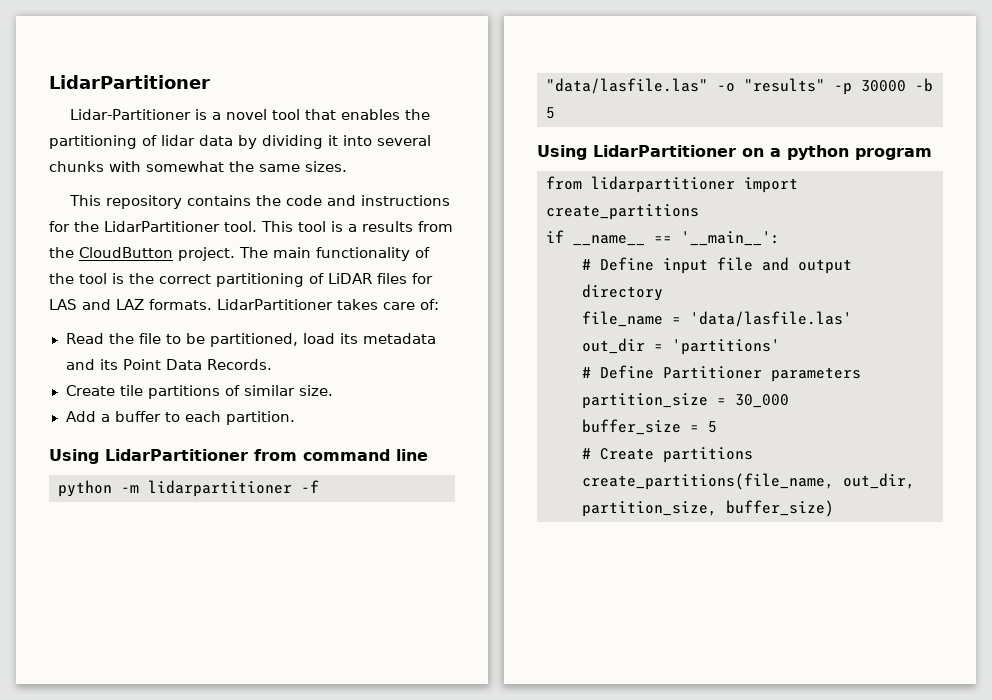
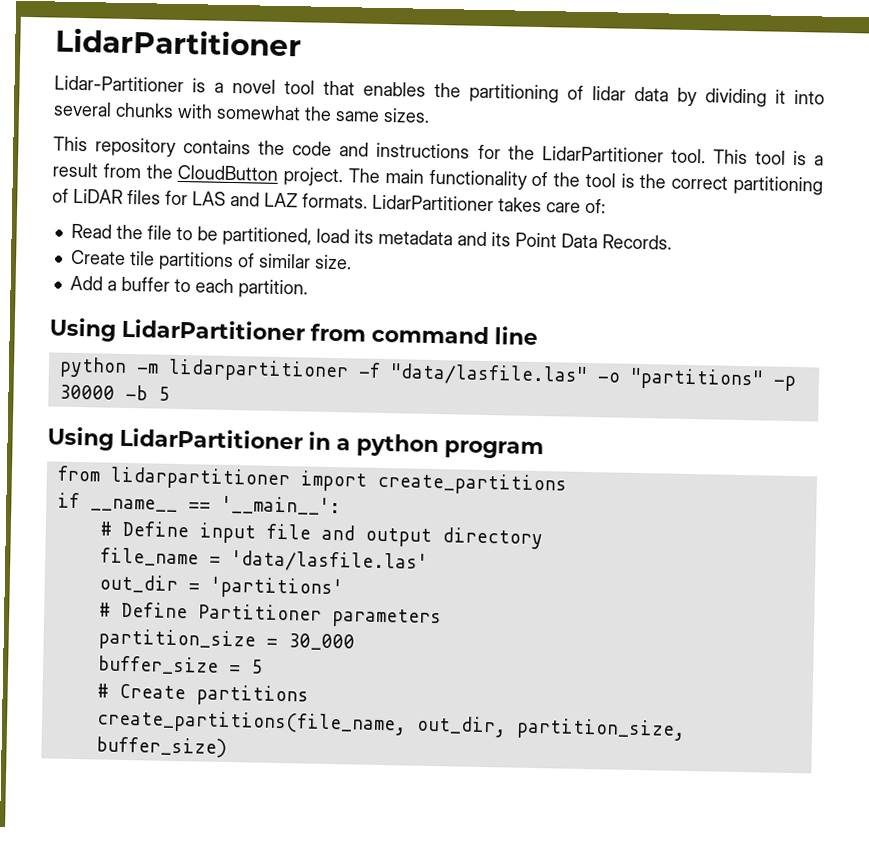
[362,221,413,232] results -> [52,162,98,178] result
[744,78,825,92] "results" -> [629,367,764,391] "partitions"
[742,148,764,157] on -> [308,431,331,450] in

